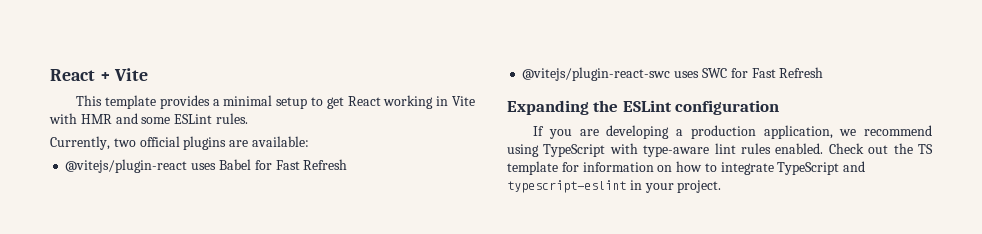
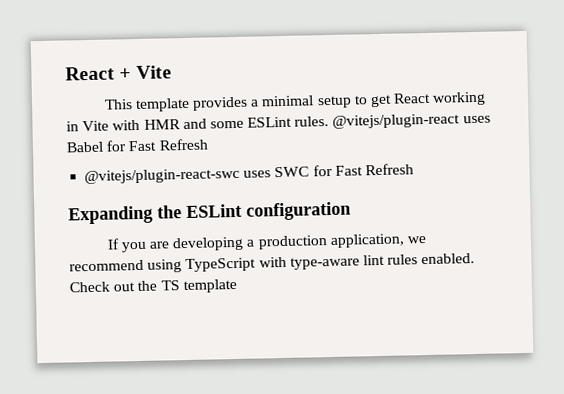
[50,136,309,150] // Currently, two official plugins are available: // -> (330, 121) none
[561,161,866,175] [507,180,722,193] for information on how to integrate TypeScript and typescript-eslint in your project. -> (237, 286) none

